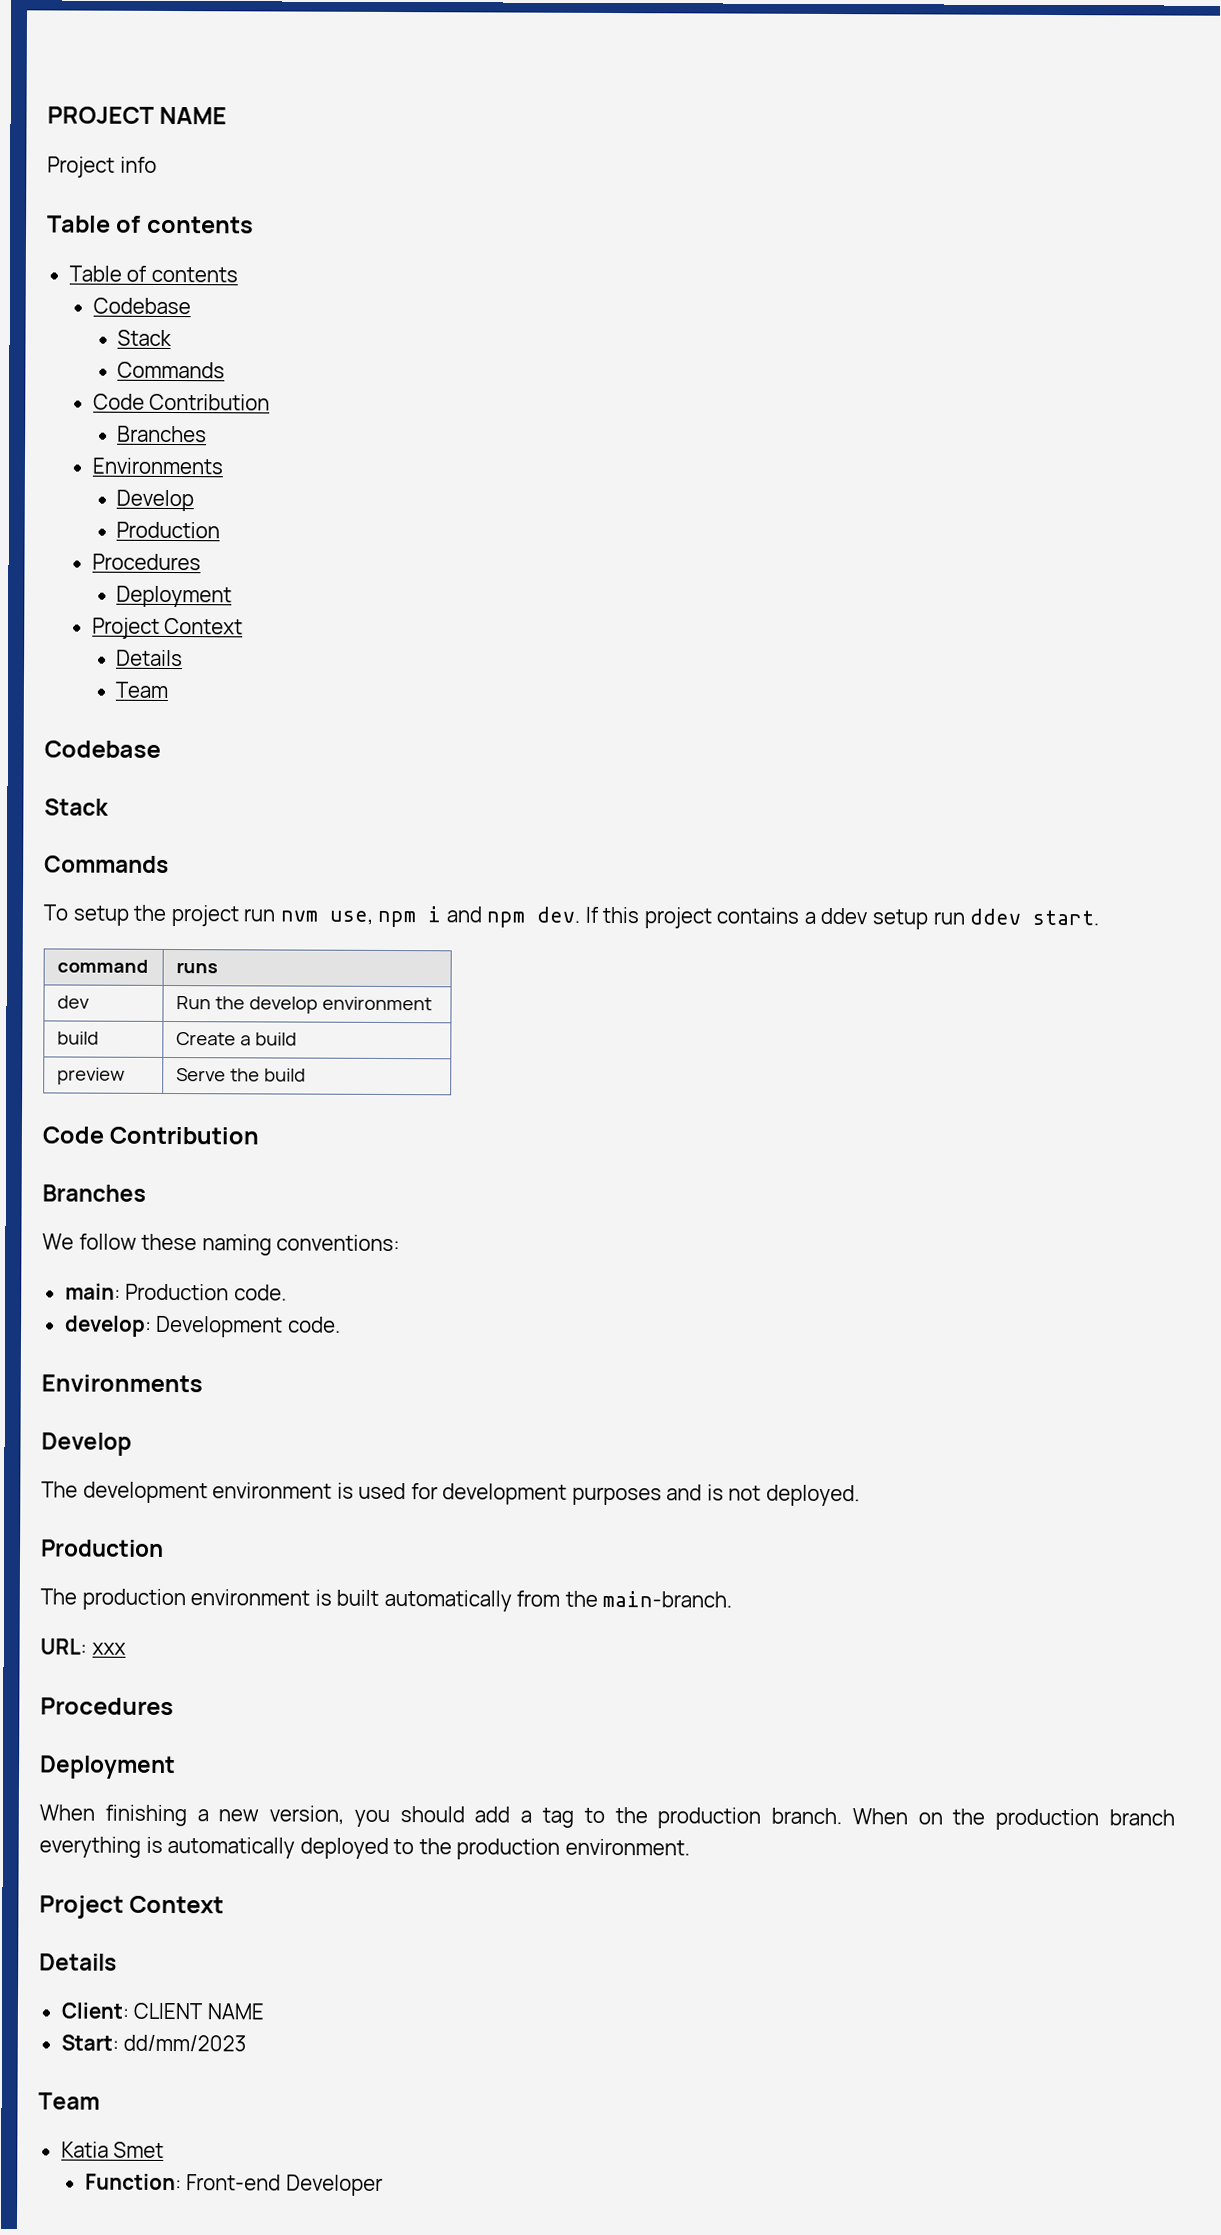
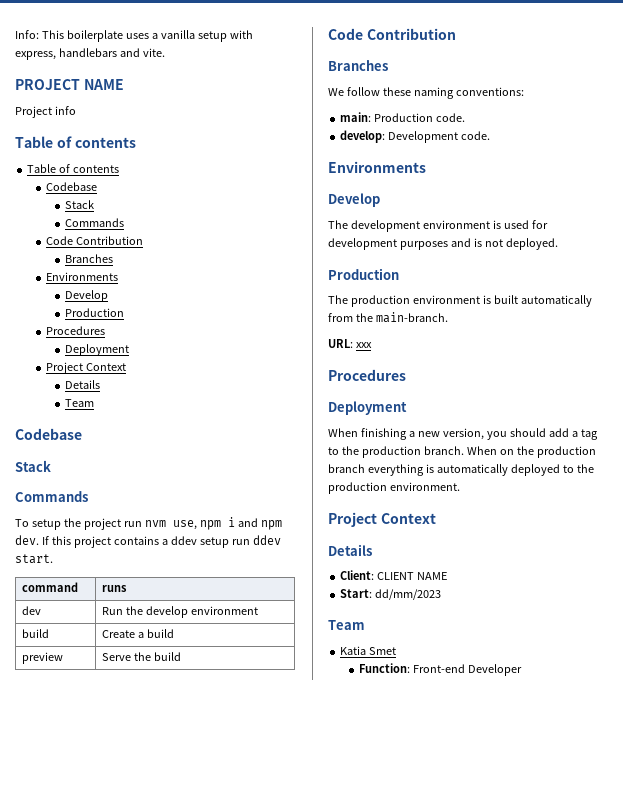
(47, 115) none -> [15,30,253,42] [15,48,165,60] Info: This boilerplate uses a vanilla setup with express, handlebars and vite. //

